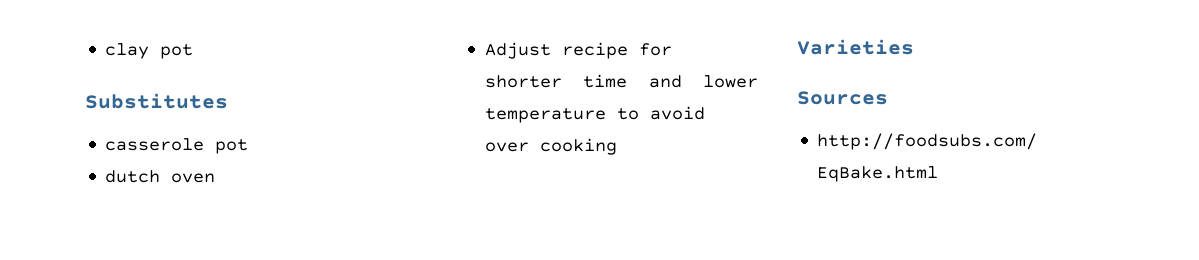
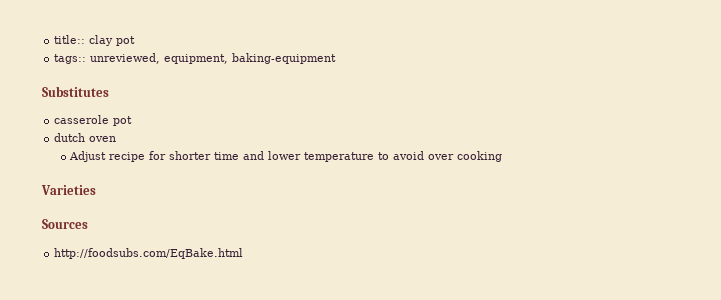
(105, 51) none -> [54,35,86,44] title::
(194, 51) none -> [54,53,337,64] // tags:: unreviewed, equipment, baking-equipment

